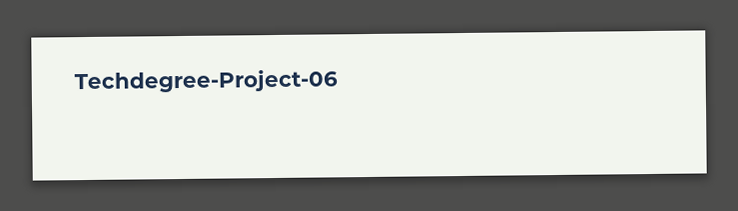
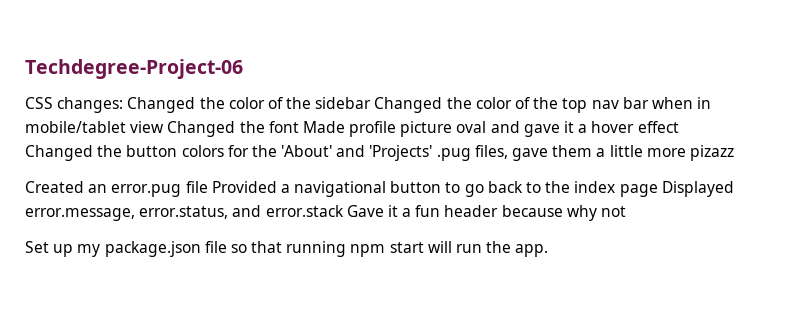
(338, 81) none -> [25,97,712,113] [25,121,679,137] [25,145,734,161] [25,181,734,197] [25,205,627,221] [25,241,549,257] // CSS changes: Changed the color of the sidebar Changed the color of the top nav bar when in mobile/tablet view Changed the font Made profile picture oval and gave it a hover effect Changed the button colors for the 'About' and 'Projects' .pug files, gave them a little more pizazz // Created an error.pug file Provided a navigational button to go back to the index page Displayed error.message, error.status, and error.stack Gave it a fun header because why not // Set up my package.json file so that running npm start will run the app.

